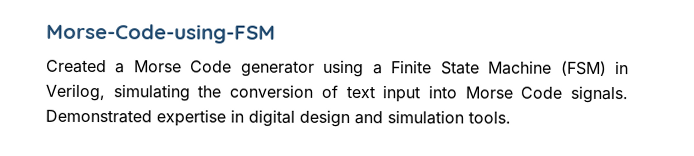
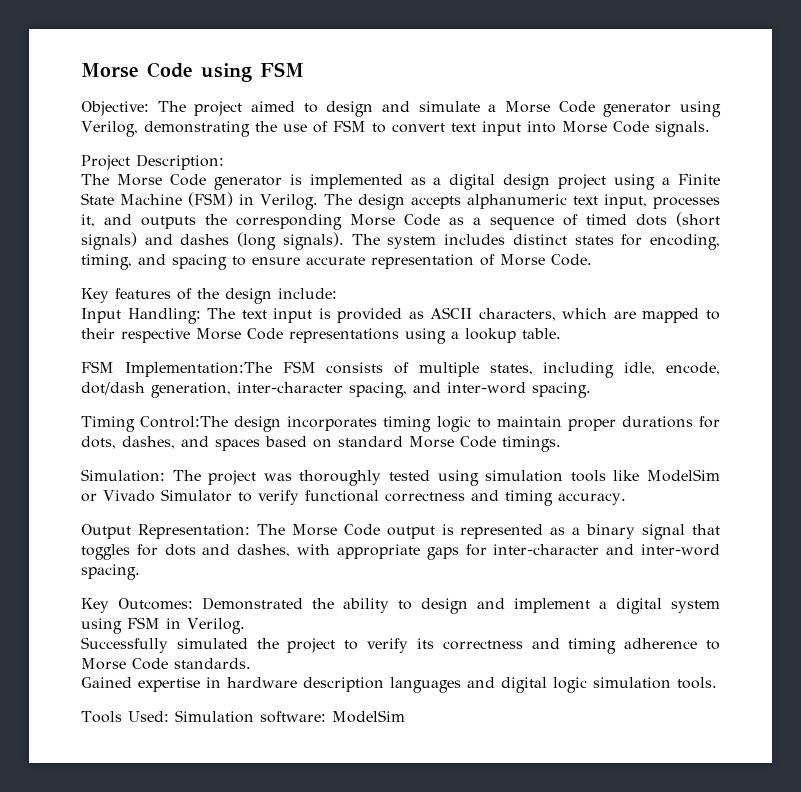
[46,23,276,44] [46,59,107,74] Morse-Code-using-FSM // Created -> [81,62,304,82] [81,101,480,117] Morse Code using FSM // Objective: The project aimed to design and simulate
(365, 68) none -> [81,120,710,137] [81,154,224,170] [81,174,656,190] Verilog, demonstrating the use of FSM to convert text input into Morse Code signals. // Project Description: // The Morse Code generator is implemented as a digital design project using
[45,83,628,104] [45,109,511,128] Verilog, simulating the conversion of text input into Morse Code signals. Demonstrated expertise in digital design and simulation tools. -> [260,194,720,210] [81,212,720,230] [81,232,721,250] [81,254,592,270] [81,288,337,304] [81,307,721,324] [81,328,561,344] [81,361,720,378] [81,382,591,398] [81,416,721,432] [81,436,561,452] [81,469,721,486] [81,489,626,506] [81,524,720,540] [81,544,720,560] [81,564,140,580] [81,597,720,614] [81,617,245,634] [81,637,720,654] [81,658,251,670] [81,677,717,693] [81,710,405,723] Verilog. The design accepts alphanumeric text input, processes it, and outputs the corresponding Morse Code as a sequence of timed dots (short signals) and dashes (long signals). The system includes distinct states for encoding, timing, and spacing to ensure accurate representation of Morse Code. // Key features of the design include: // Input Handling: The text input is provided as ASCII characters, which are mapped to their respective Morse Code representations using a lookup table. // FSM Implementation:The FSM consists of multiple states, including idle, encode, dot/dash generation, inter-character spacing, and inter-word spacing. // Timing Control:The design incorporates timing logic to maintain proper durations for dots, dashes, and spaces based on standard Morse Code timings. // Simulation: The project was thoroughly tested using simulation tools like ModelSim or Vivado Simulator to verify functional correctness and timing accuracy. // Output Representation: The Morse Code output is represented as a binary signal that toggles for dots and dashes, with appropriate gaps for inter-character and inter-word spacing. // Key Outcomes: Demonstrated the ability to design and implement a digital system using FSM in Verilog. // Successfully simulated the project to verify its correctness and timing adherence to Morse Code standards. // Gained expertise in hardware description languages and digital logic simulation tools. // Tools Used: Simulation software: ModelSim

